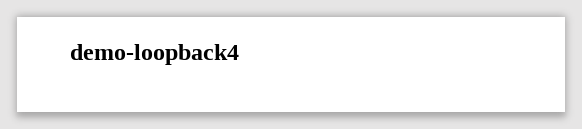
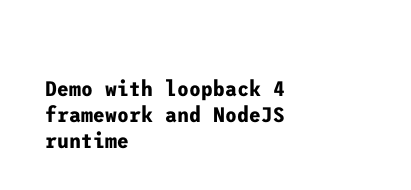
[70,44,239,65] demo-loopback4 -> [45,79,285,101] [45,105,285,123] [45,131,129,149] Demo with loopback 4 framework and NodeJS runtime

